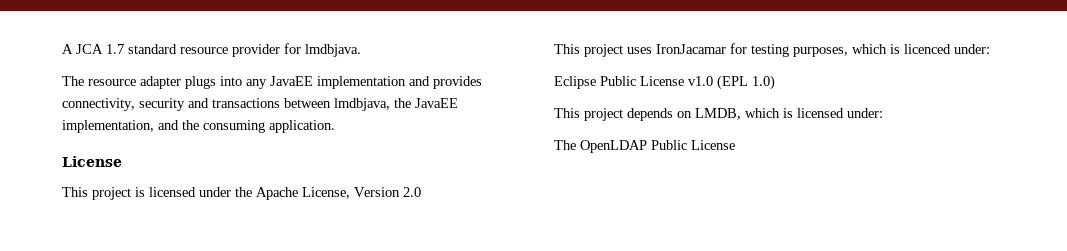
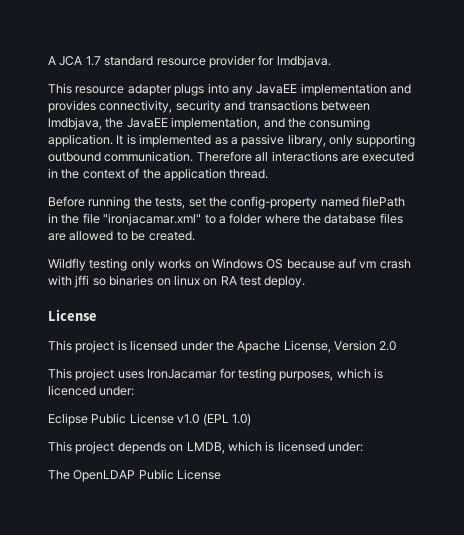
[62,76,84,86] The -> [48,83,72,94] This
(335, 126) none -> [116,134,416,147] [48,151,415,162] [48,168,269,181] [48,196,405,209] [48,213,403,226] [48,231,195,241] [48,258,411,271] [48,275,306,288] It is implemented as a passive library, only supporting outbound communication. Therefore all interactions are executed in the context of the application thread. // Before running the tests, set the config-property named filePath in the file "ironjacamar.xml" to a folder where the database files are allowed to be created. // Wildfly testing only works on Windows OS because auf vm crash with jffi so binaries on linux on RA test deploy.

